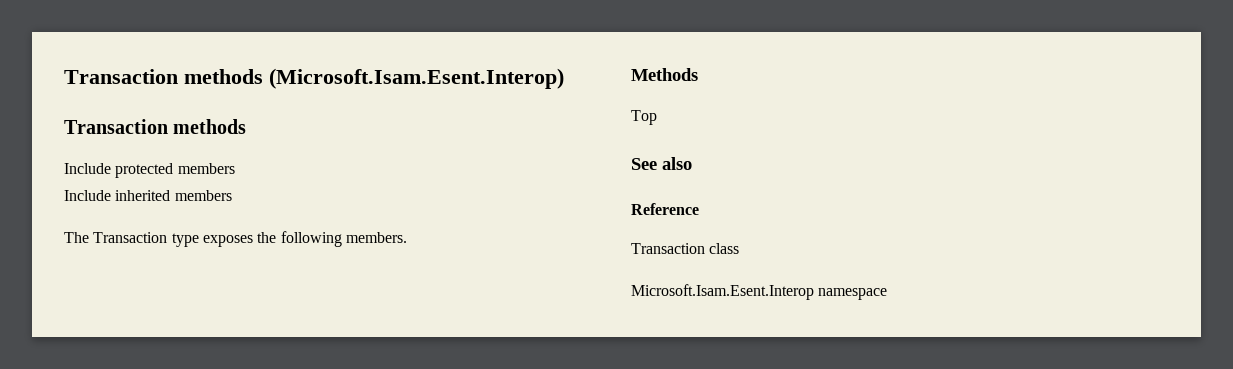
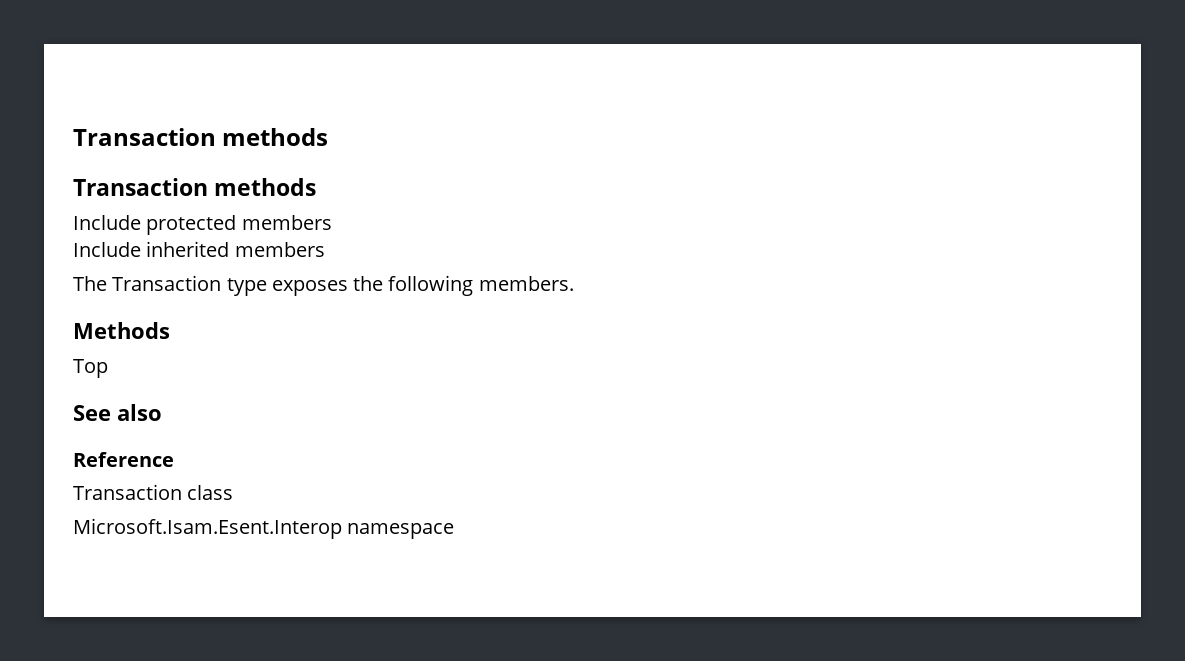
[64,68,564,89] Transaction methods (Microsoft.Isam.Esent.Interop) -> [73,128,329,146] Transaction methods

